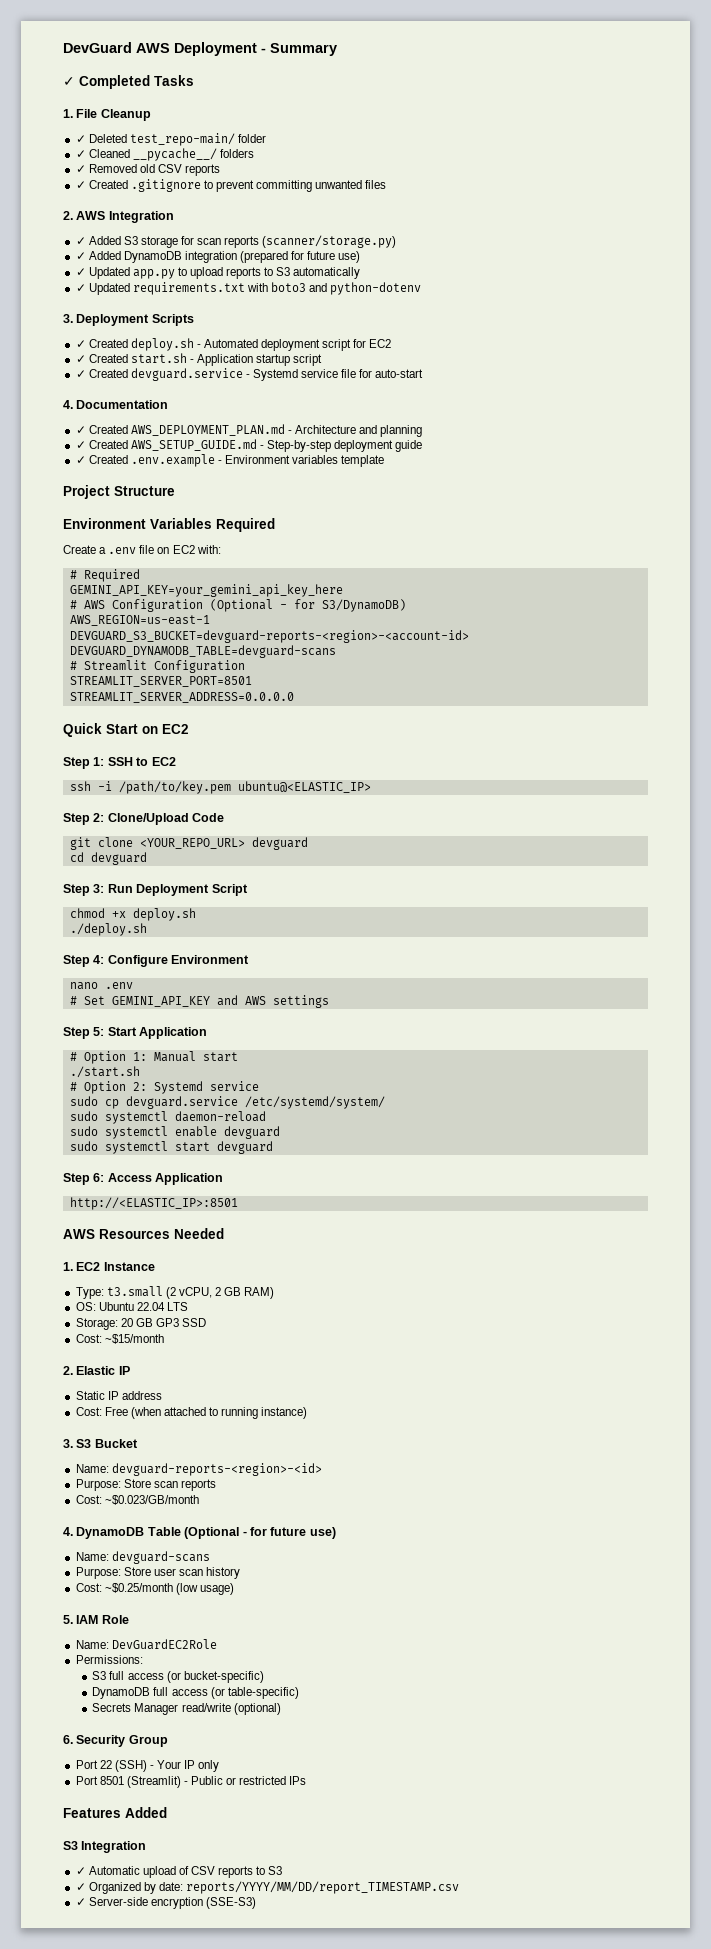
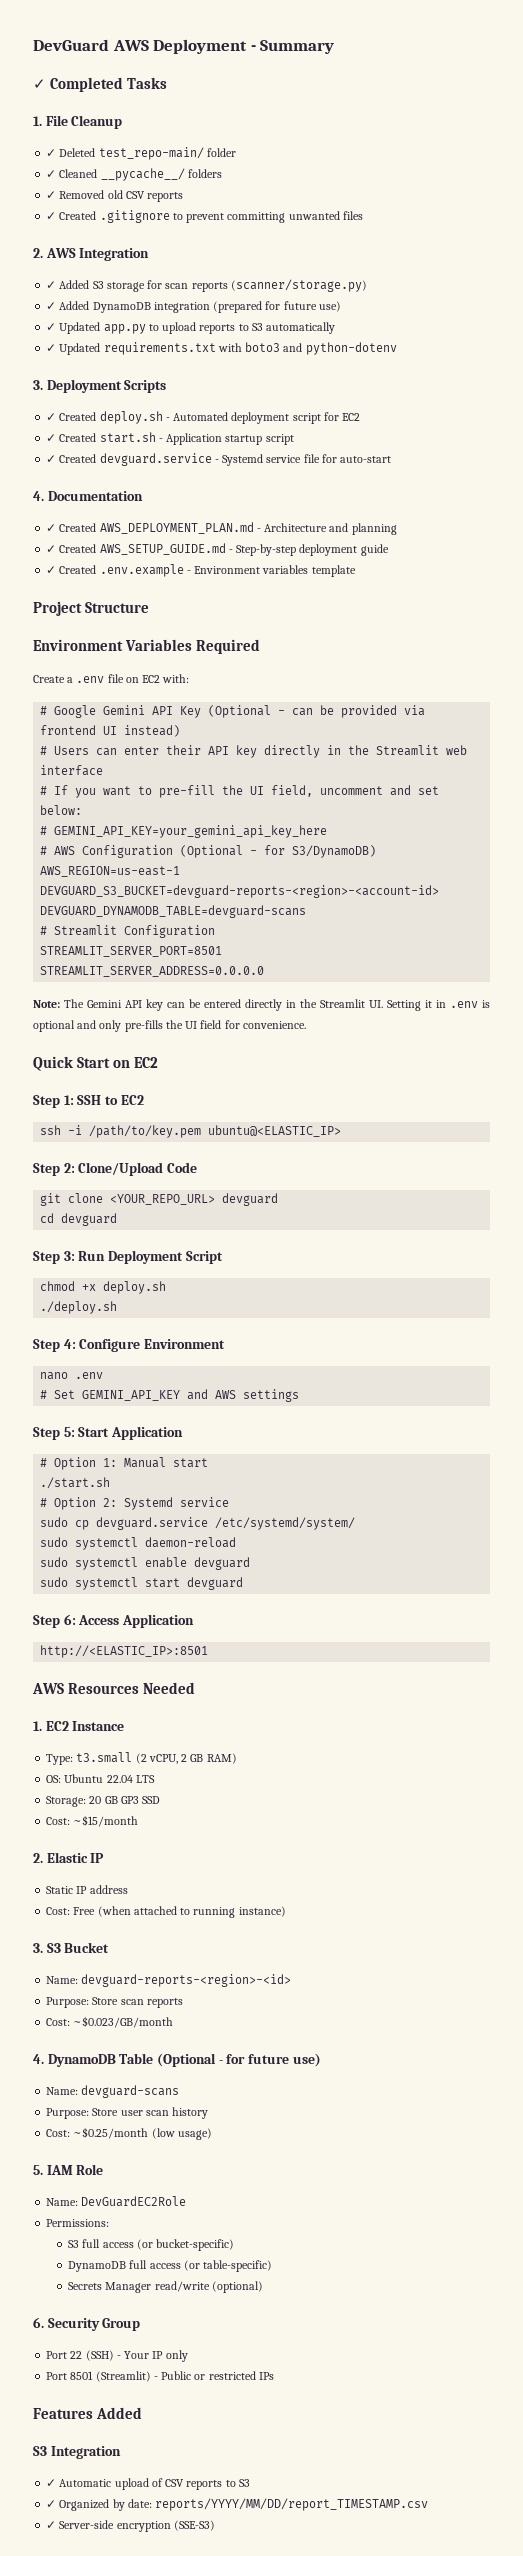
[83,569,140,582] Required // -> [54,705,426,718] [40,725,181,737] [40,745,468,758] [40,765,104,776] [40,785,440,798] [40,805,83,815] [40,826,48,835] Google Gemini API Key (Optional - can be provided via frontend UI instead) // # Users can enter their API key directly in the Streamlit web interface // # If you want to pre-fill the UI field, uncomment and set below: // #
(294, 697) none -> [33,999,490,1011] [33,1020,306,1032] // Note: The Gemini API key can be entered directly in the Streamlit UI. Setting it in .env is optional and only pre-fills the UI field for convenience.

